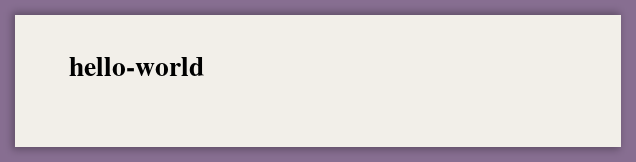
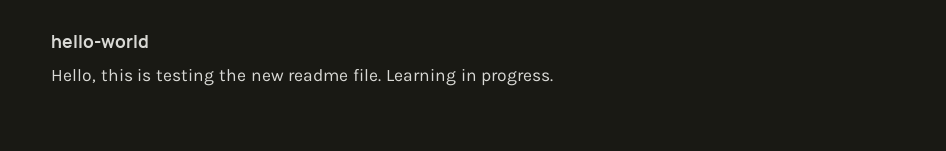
(204, 66) none -> [51,68,554,86] // Hello, this is testing the new readme file. Learning in progress.

